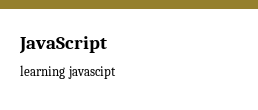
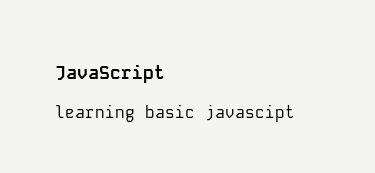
(65, 72) none -> [145,104,195,118] basic

